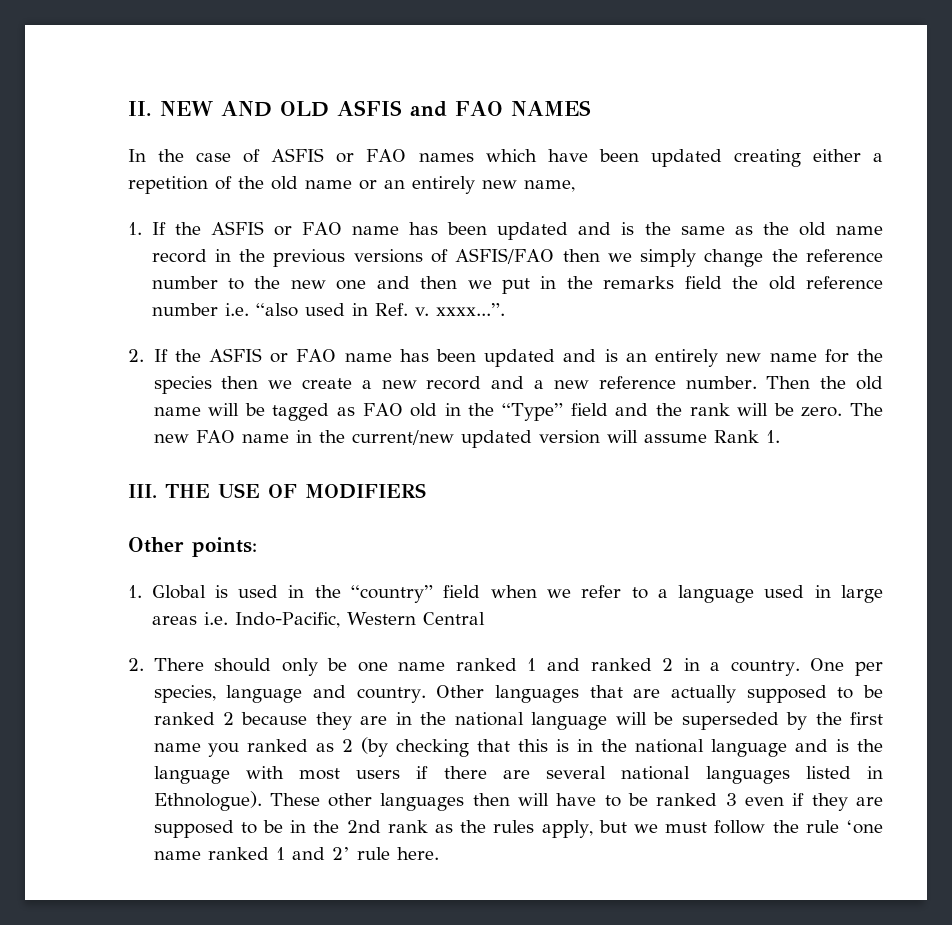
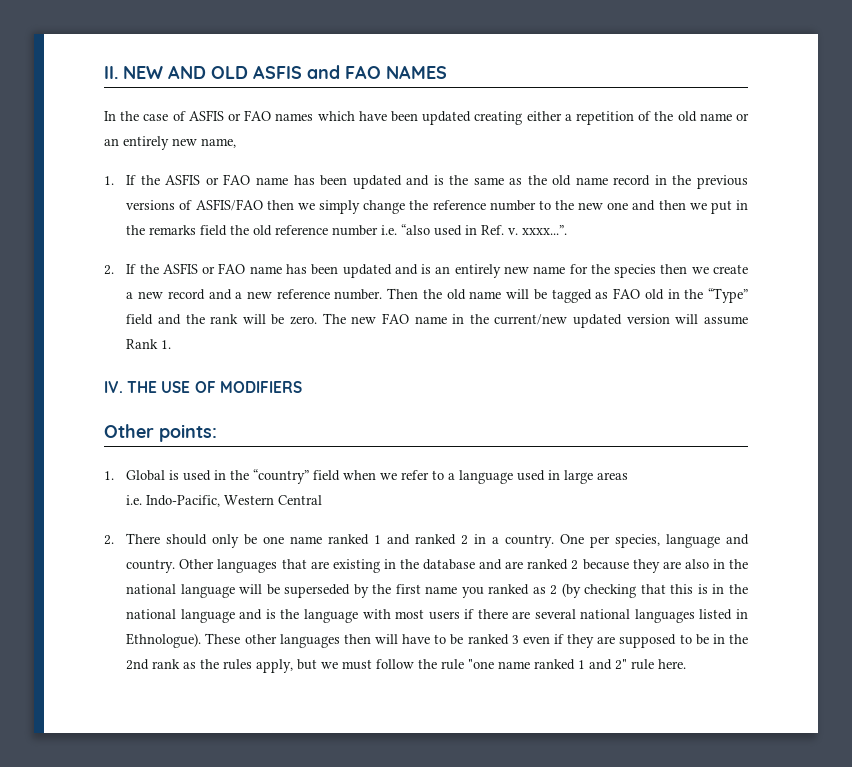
[128,484,157,498] III. -> [104,381,123,393] IV.
(197, 620) none -> (629, 476) //
[670,685,883,703] actually supposed to be -> [332,559,524,573] existing in the database and are
(388, 720) none -> [684,559,709,569] also
[845,820,883,834] [153,847,350,860] ‘one name ranked 1 and 2’ -> [468,659,628,670] "one name ranked 1 and 2"

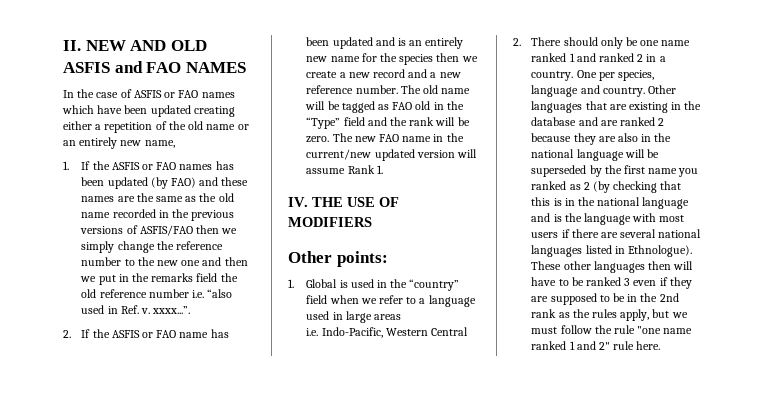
[255,175,444,189] name has been updated and is -> [179,161,234,170] [81,177,249,189] [81,196,135,202] names has been updated (by FAO) and these names are
[613,175,651,186] record -> [112,209,156,218] recorded
[387,288,442,299] Then the -> [400,85,421,94] The

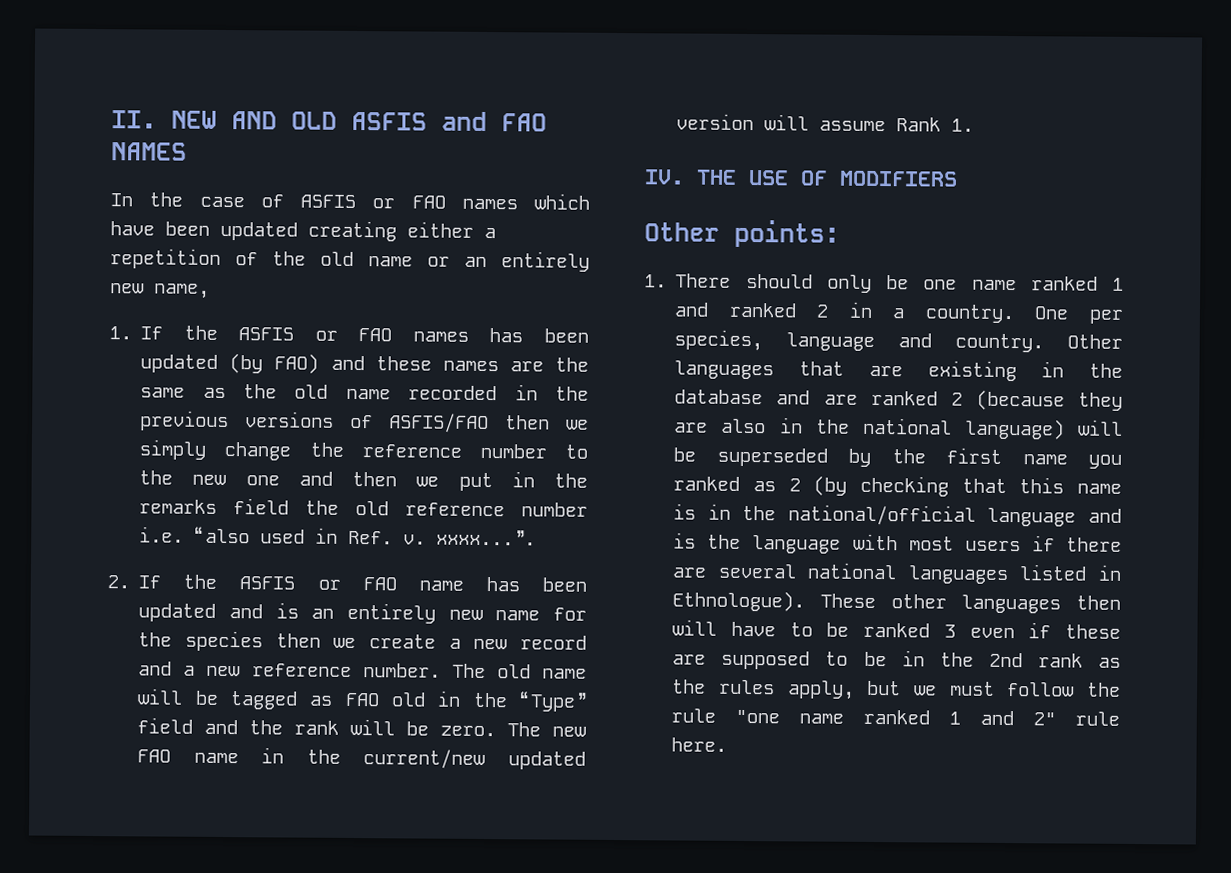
[306,279,460,291] [306,295,476,307] [306,311,402,323] [306,327,469,338] [513,38,521,46] Global is used in the “country” field when we refer to a language used in large areas // i.e. Indo-Pacific, Western Central // 2. -> (667, 281) none
[531,133,572,142] because -> [975,389,1065,411] (because
[576,149,624,161] language -> [963,418,1065,440] language)
(551, 201) none -> [1077,483,1122,494] name
[597,197,641,206] national -> [787,504,976,526] national/official
[669,277,692,289] they -> [1065,624,1121,639] these

